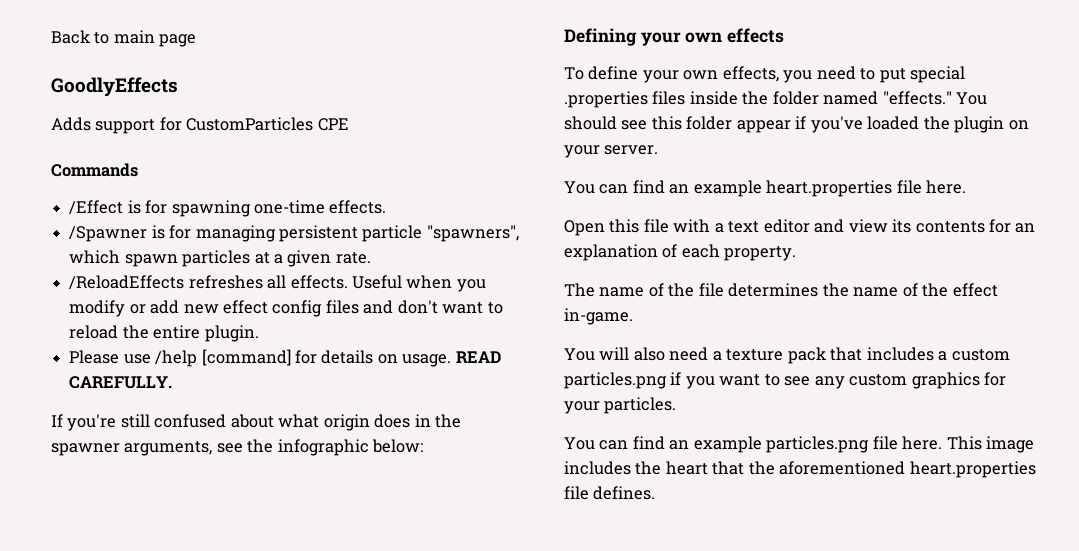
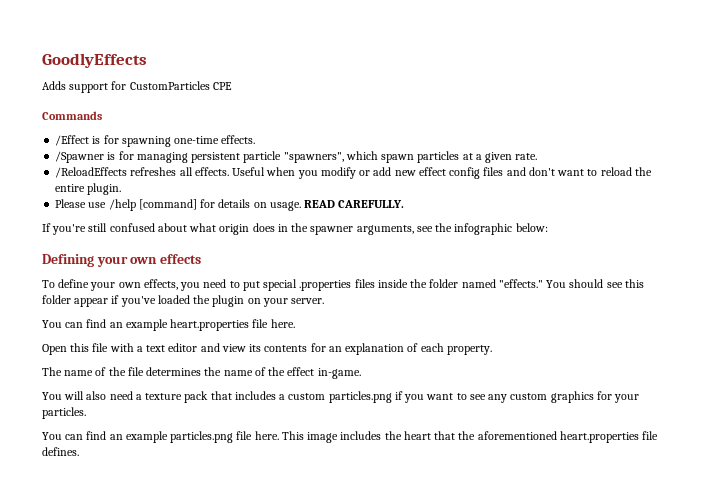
[51,30,197,47] Back to main page // -> (42, 60) none

